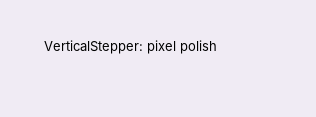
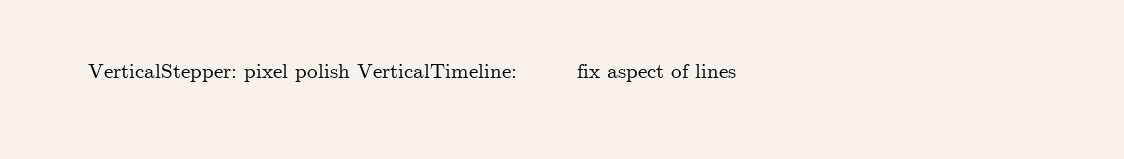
(217, 47) none -> [357,64,736,82] VerticalTimeline: fix aspect of lines

